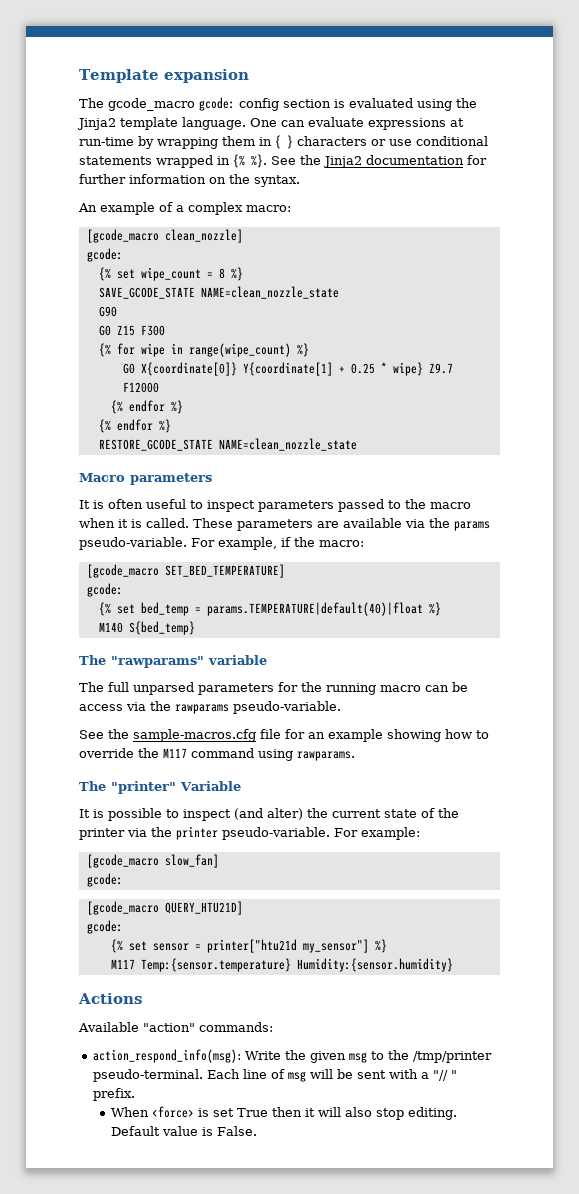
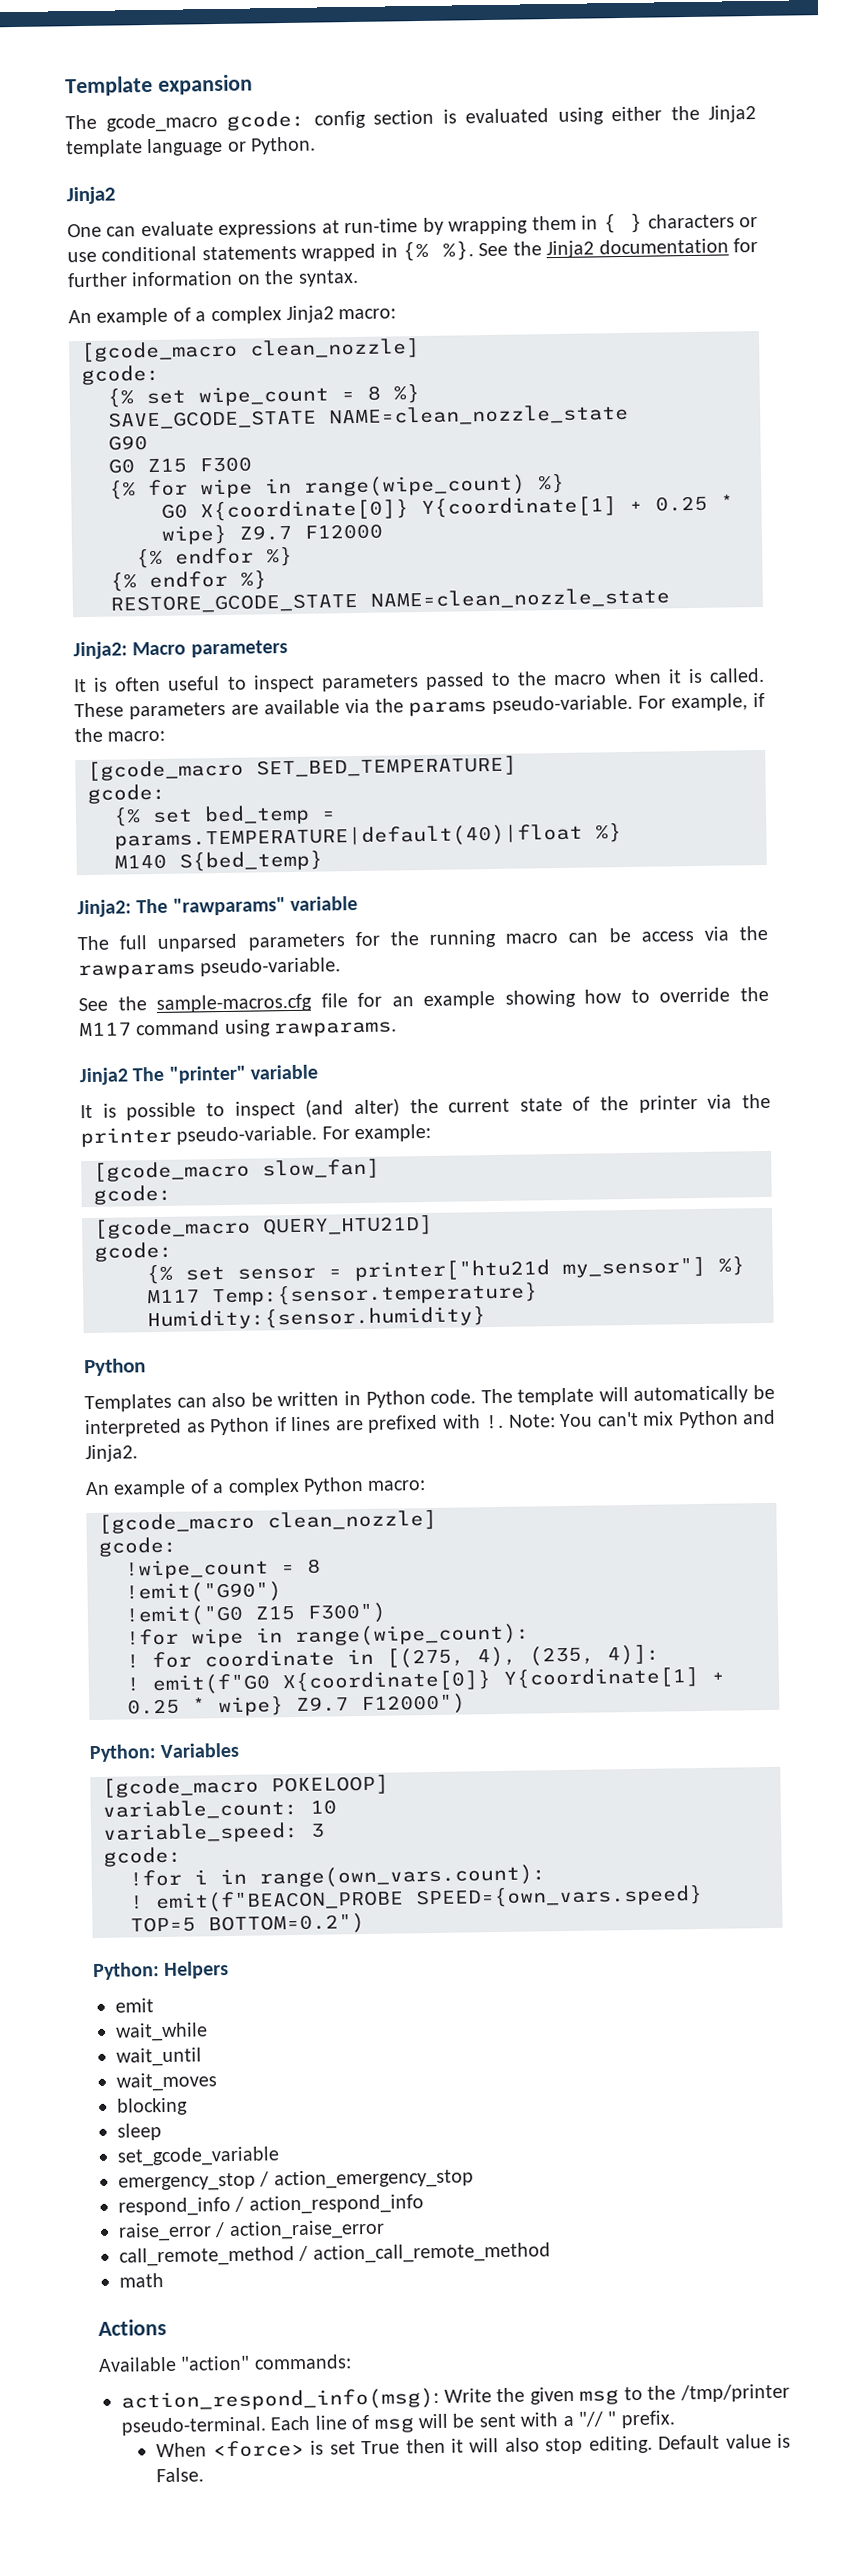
(452, 105) none -> [611,106,662,122] either
[182,117,246,130] language. -> [146,136,317,157] [66,186,116,205] language or Python. // Jinja2 //
(243, 208) none -> [286,305,334,323] Jinja2
(357, 444) none -> [73,641,128,660] Jinja2:
(195, 628) none -> [77,899,132,918] Jinja2:
(355, 756) none -> [79,1067,128,1086] Jinja2
[180,781,241,791] Variable -> [250,1064,319,1080] variable
(453, 965) none -> [84,1358,146,1377] [84,1384,775,1413] [84,1409,776,1438] [85,1444,138,1463] [85,1476,427,1498] [98,1509,437,1534] [98,1536,177,1557] [125,1558,321,1580] [125,1581,282,1604] [125,1602,387,1627] [126,1623,530,1648] [126,1644,660,1669] [126,1667,725,1696] [127,1693,466,1717] [89,1742,240,1763] [102,1774,389,1798] [102,1798,337,1820] [102,1821,325,1844] [103,1846,182,1867] [129,1864,546,1889] [130,1885,703,1914] [130,1913,365,1936] [93,1961,230,1981] [115,1998,154,2013] [115,2022,208,2042] [116,2047,202,2067] [116,2072,217,2092] [117,2097,188,2116] [117,2123,162,2141] [117,2146,280,2167] [118,2168,474,2192] [118,2194,424,2217] [118,2219,385,2242] [119,2242,551,2267] [119,2273,164,2288] // Python // Templates can also be written in Python code. The template will automatically be interpreted as Python if lines are prefixed with !. Note: You can't mix Python and Jinja2. // An example of a complex Python macro: // [gcode_macro clean_nozzle] // gcode: // !wipe_count = 8 // !emit("G90") // !emit("G0 Z15 F300") // !for wipe in range(wipe_count): // ! for coordinate in [(275, 4), (235, 4)]: // ! emit(f"G0 X{coordinate[0]} Y{coordinate[1] + 0.25 * wipe} Z9.7 F12000") // Python: Variables // [gcode_macro POKELOOP] // variable_count: 10 // variable_speed: 3 // gcode: // !for i in range(own_vars.count): // ! emit(f"BEACON_PROBE SPEED={own_vars.speed} TOP=5 BOTTOM=0.2") // Python: Helpers // emit // wait_while // wait_until // wait_moves // blocking // sleep // set_gcode_variable // emergency_stop / action_emergency_stop // respond_info / action_respond_info // raise_error / action_raise_error // call_remote_method / action_call_remote_method // math

